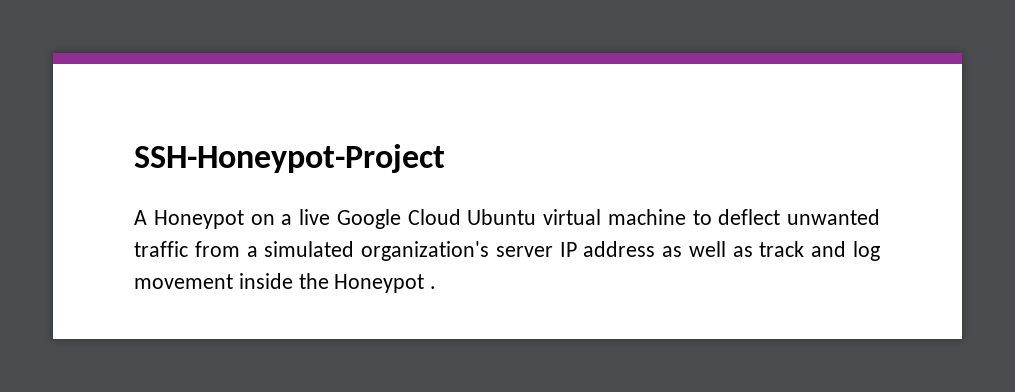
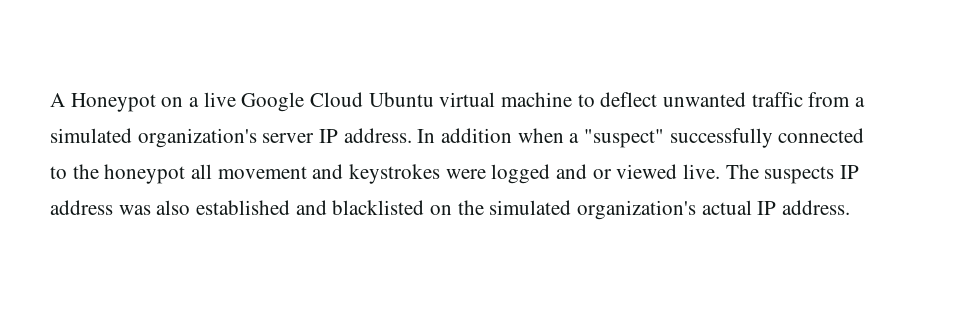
[134,144,445,173] SSH-Honeypot-Project // -> (50, 100) none
[583,241,880,261] [134,273,437,293] address as well as track and log movement inside the Honeypot . -> [343,128,865,148] [50,164,860,184] [50,200,851,220] address. In addition when a "suspect" successfully connected to the honeypot all movement and keystrokes were logged and or viewed live. The suspects IP address was also established and blacklisted on the simulated organization's actual IP address.

